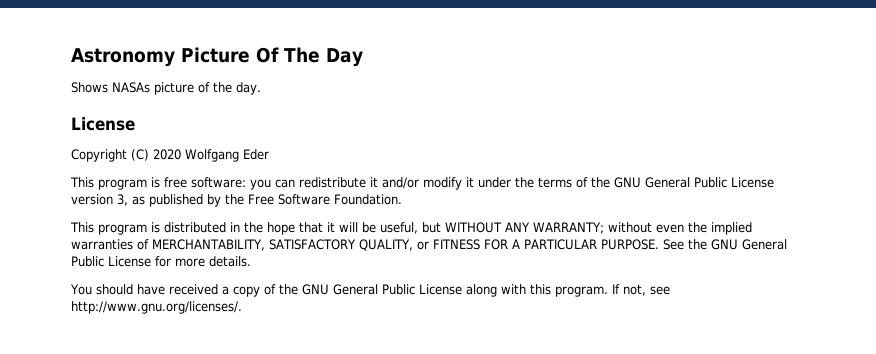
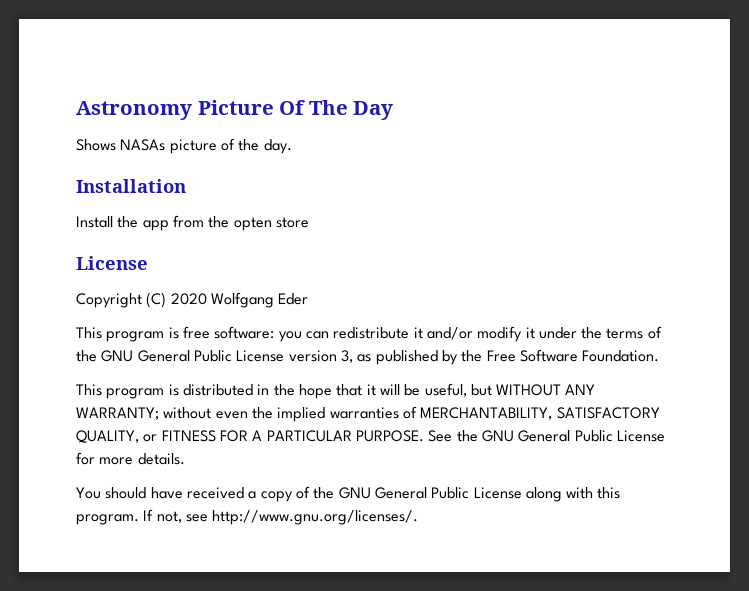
(261, 88) none -> [76,179,186,193] [76,215,309,231] // Installation // Install the app from the opten store

